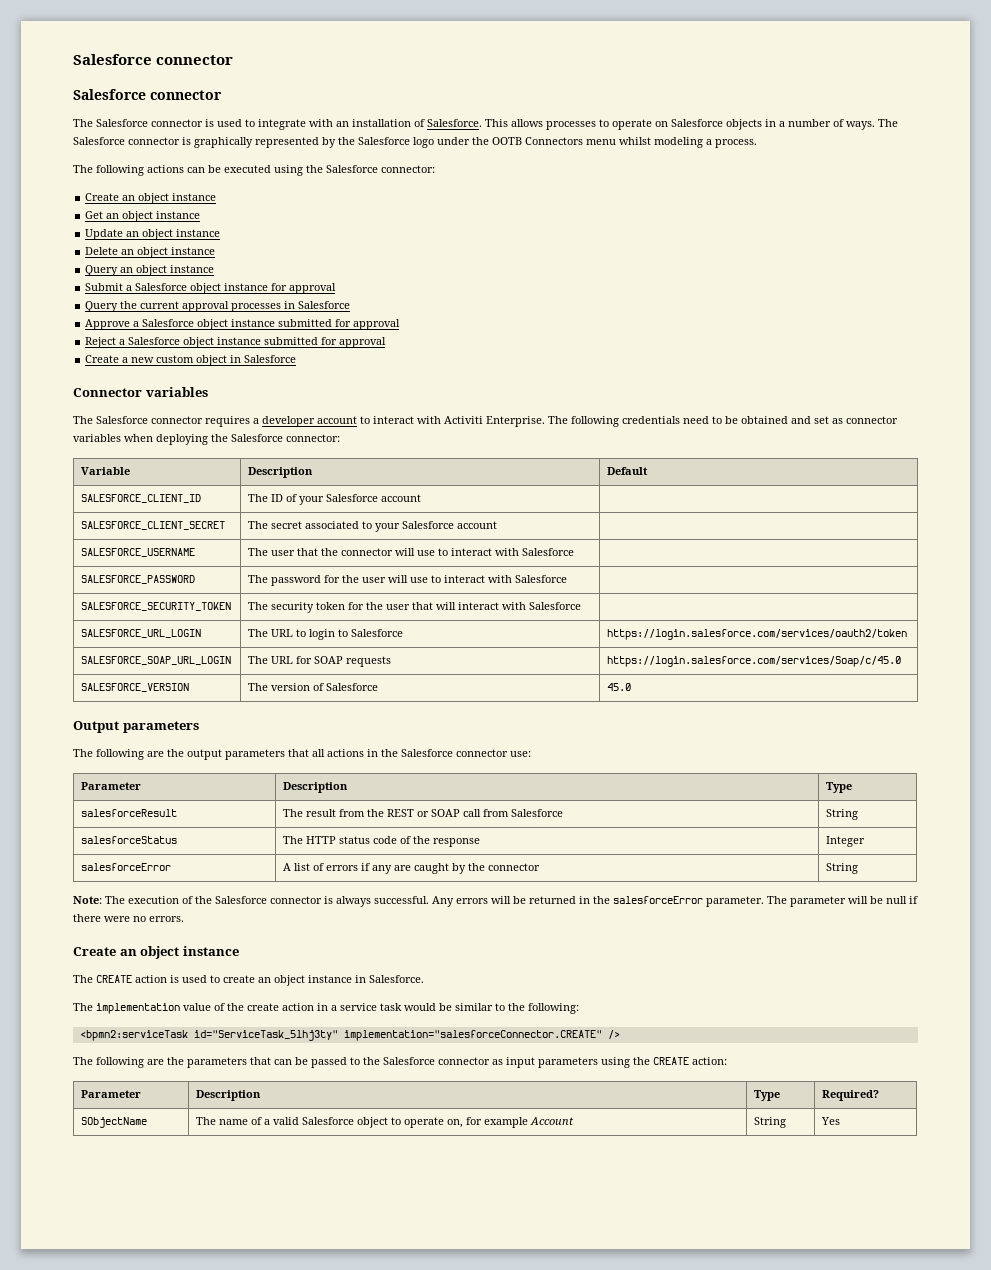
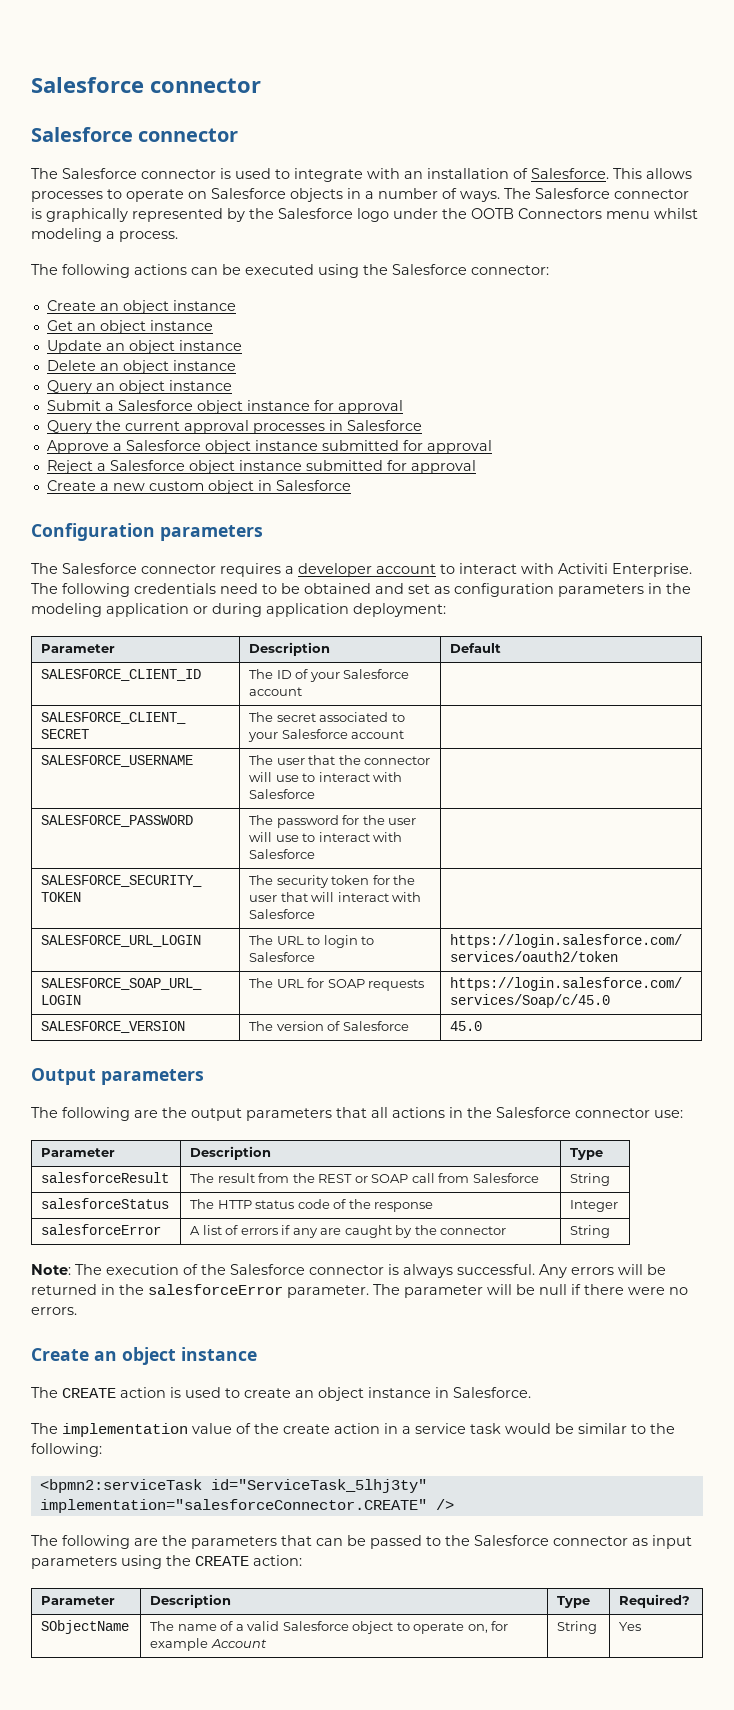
[73,387,208,397] Connector variables -> [31,523,263,541] Configuration parameters
[846,416,898,424] [73,434,340,445] [81,467,131,475] connector variables when deploying the Salesforce connector: // Variable -> [454,583,691,597] [31,603,446,617] [41,644,116,653] configuration parameters in the modeling application or during application deployment: // Parameter

